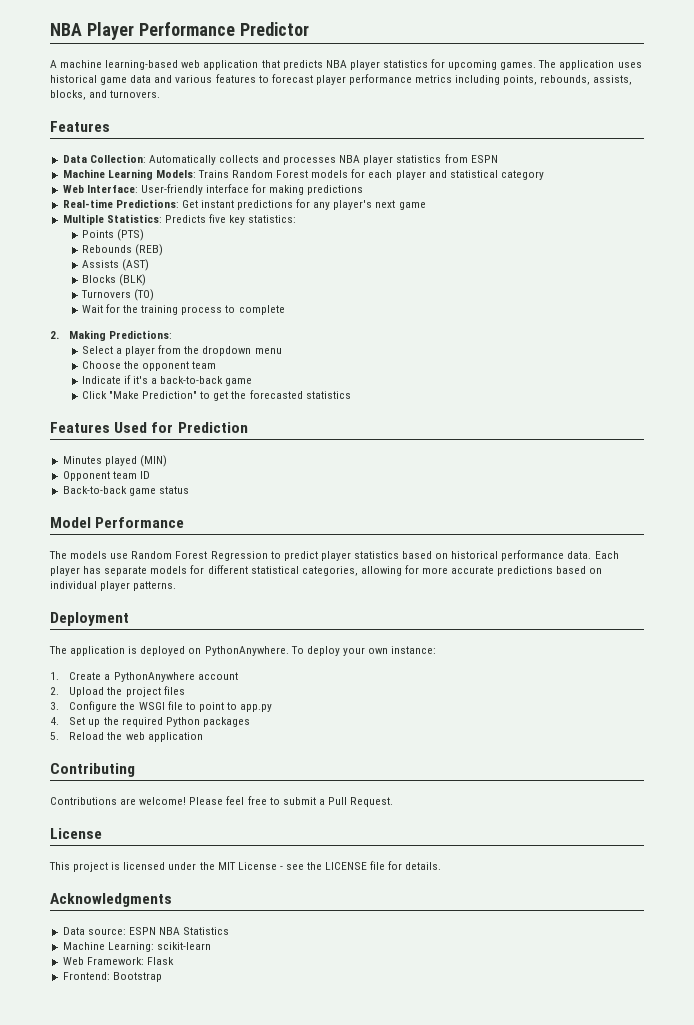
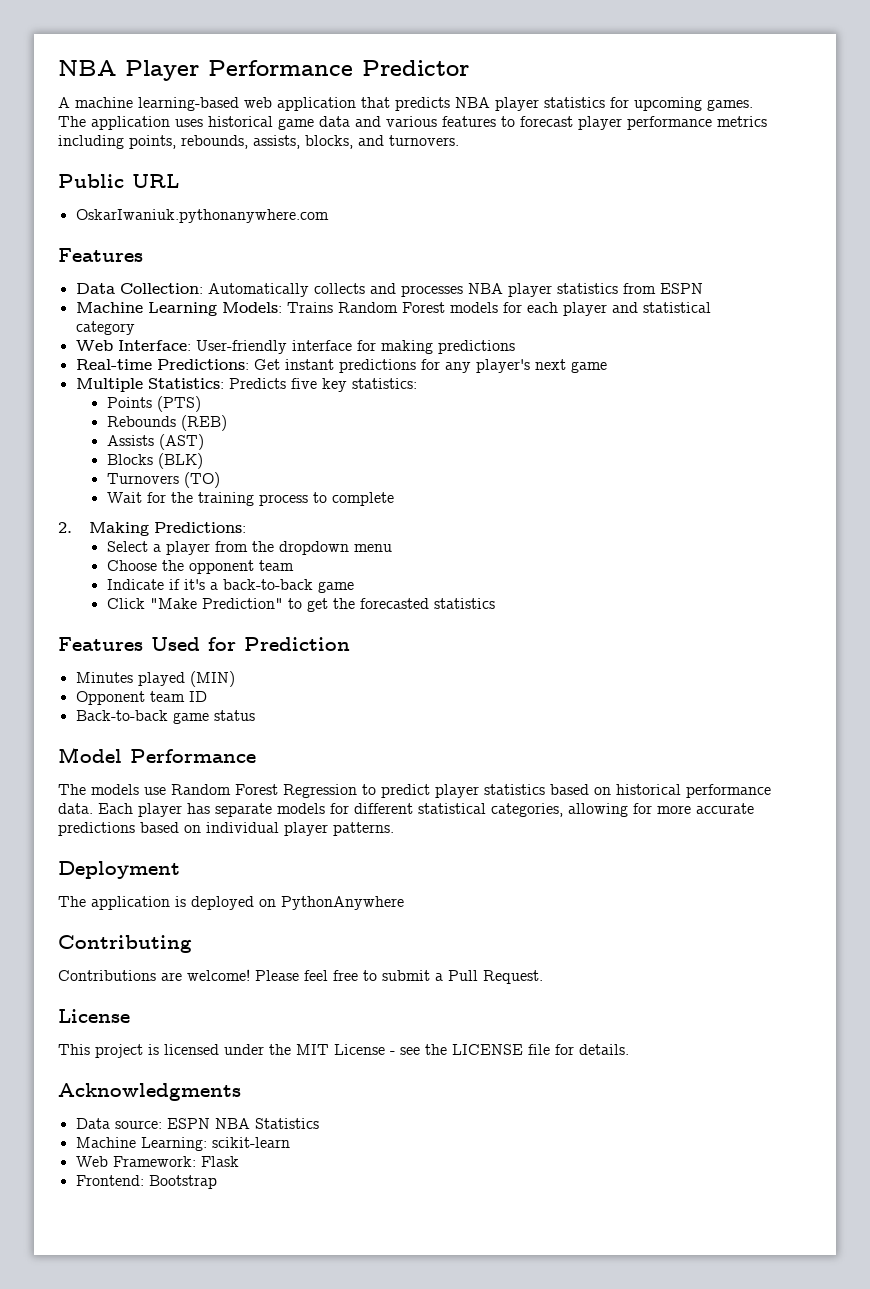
(161, 94) none -> [58,174,179,188] [75,209,329,223] // Public URL // OskarIwaniuk.pythonanywhere.com
[204,646,437,656] [50,672,238,682] [50,686,185,697] [50,701,273,712] [50,717,250,727] [50,732,203,742] PythonAnywhere. To deploy your own instance: // 1. Create a PythonAnywhere account // 2. Upload the project files // 3. Configure the WSGI file to point to app.py // 4. Set up the required Python packages // 5. Reload the web application -> [281,896,404,910] PythonAnywhere

